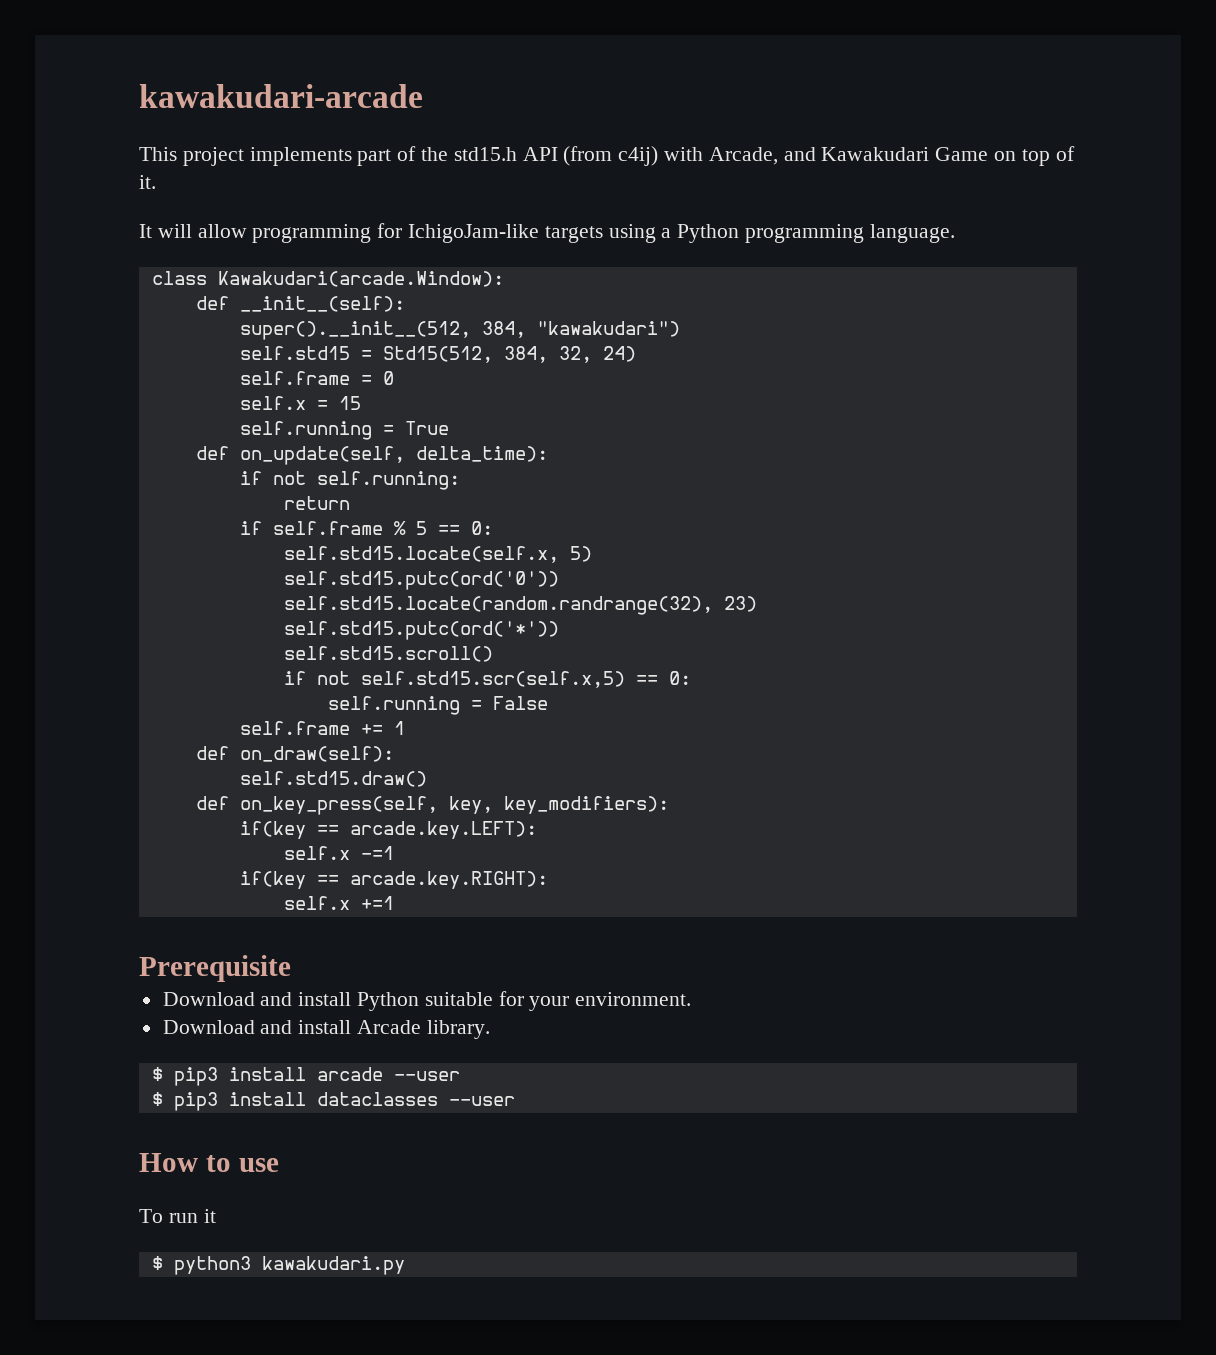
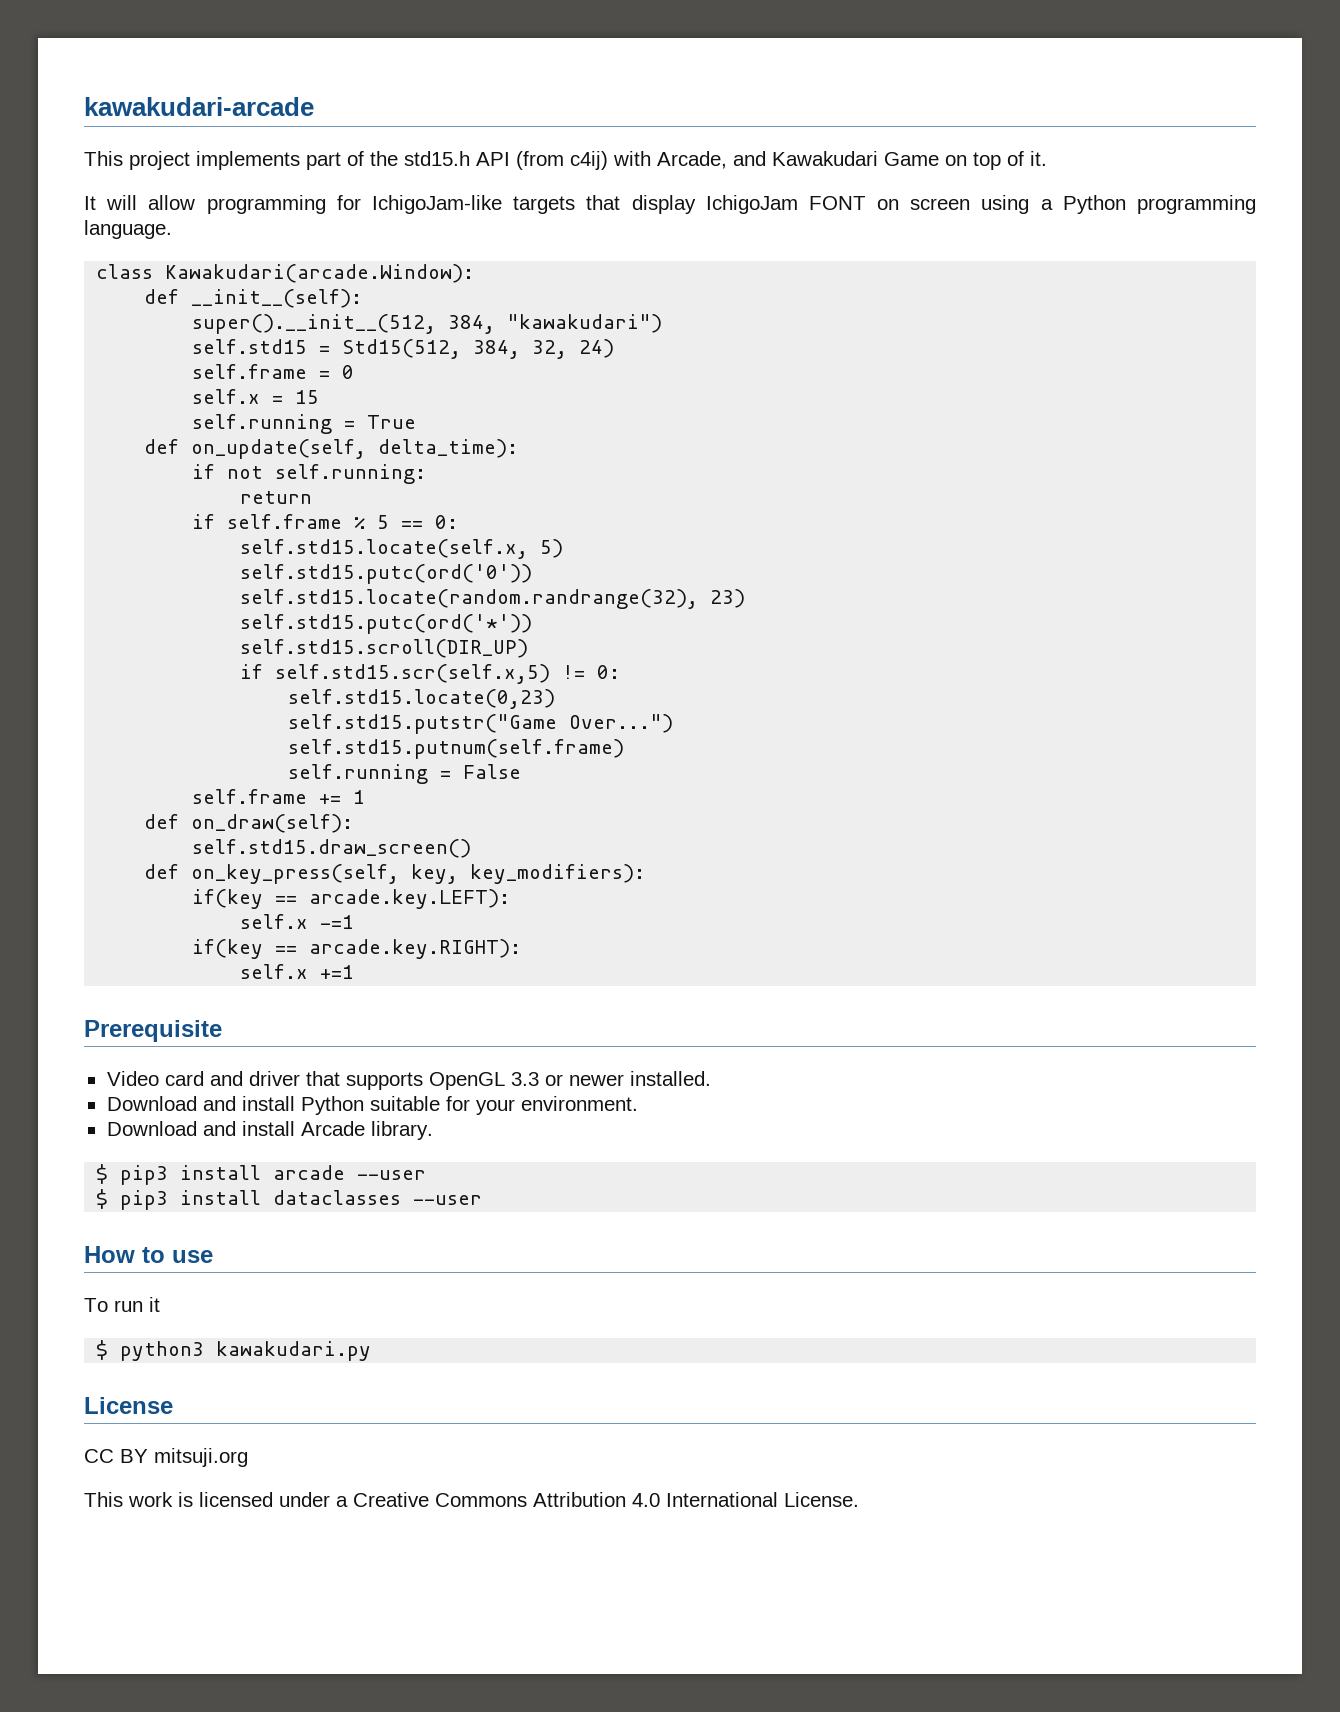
(603, 234) none -> [586,195,971,214] that display IchigoJam FONT on screen
[283,646,493,662] [283,671,691,688] self.std15.scroll() // if not self.std15.scr(self.x,5) == 0: -> [240,639,529,658] [240,664,621,684] [288,689,556,709] [288,714,674,734] [288,739,625,759] self.std15.scroll(DIR_UP) // if self.std15.scr(self.x,5) != 0: // self.std15.locate(0,23) // self.std15.putstr("Game Over...") // self.std15.putnum(self.frame)
[239,771,427,787] self.std15.draw() -> [192,839,472,858] self.std15.draw_screen()
(291, 968) none -> [106,1071,711,1090] // Video card and driver that supports OpenGL 3.3 or newer installed.
(405, 1265) none -> [84,1397,173,1414] [84,1448,248,1467] [84,1492,859,1507] // License // CC BY mitsuji.org // This work is licensed under a Creative Commons Attribution 4.0 International License.

